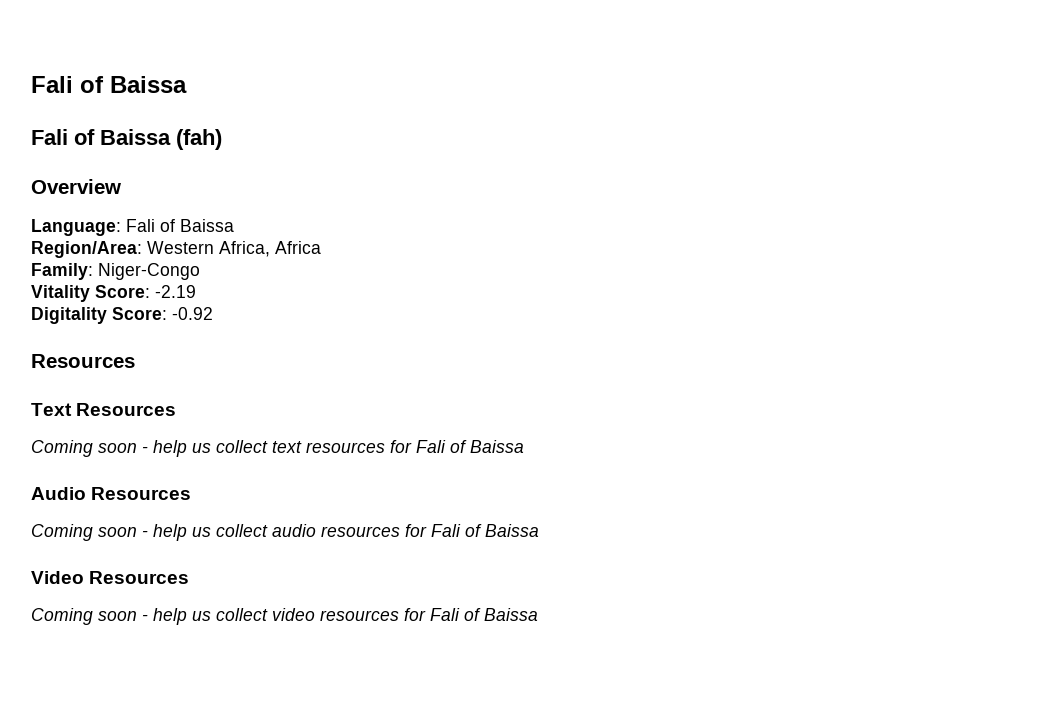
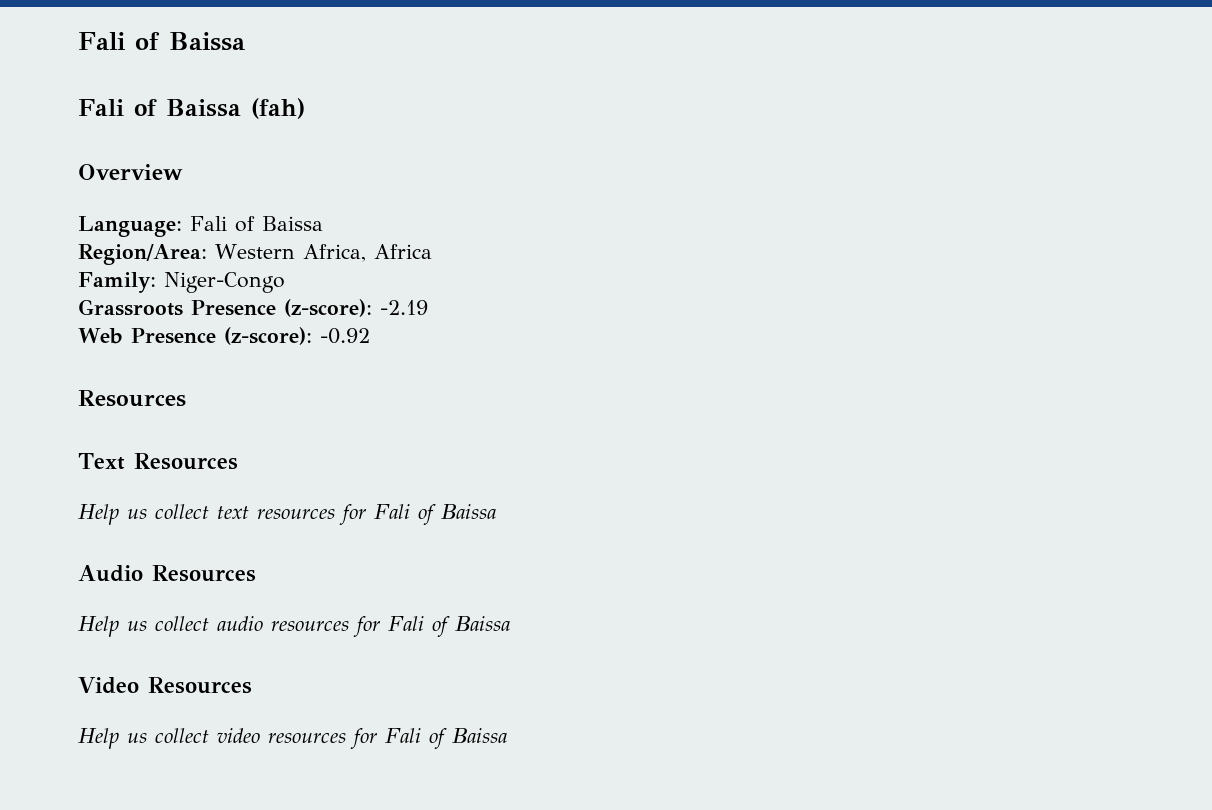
[31,285,196,302] [31,307,167,324] Vitality Score: -2.19 // Digitality Score: -> [78,299,428,317] [78,327,312,345] Grassroots Presence (z-score): -2.19 // Web Presence (z-score):
[31,440,187,457] Coming soon - help -> [78,504,119,525] Help
[31,524,187,541] Coming soon - help -> [78,616,119,637] Help
[31,608,187,625] Coming soon - help -> [78,728,119,749] Help

